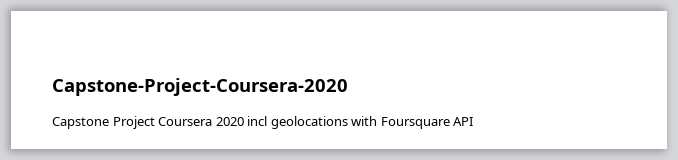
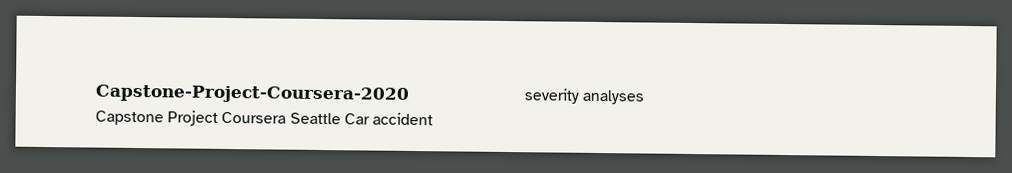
[215,116,474,129] 2020 incl geolocations with Foursquare API -> [289,112,433,126] [524,88,645,105] Seattle Car accident severity analyses

